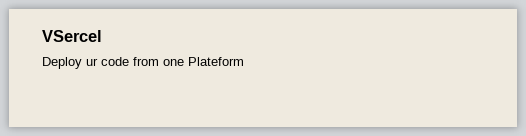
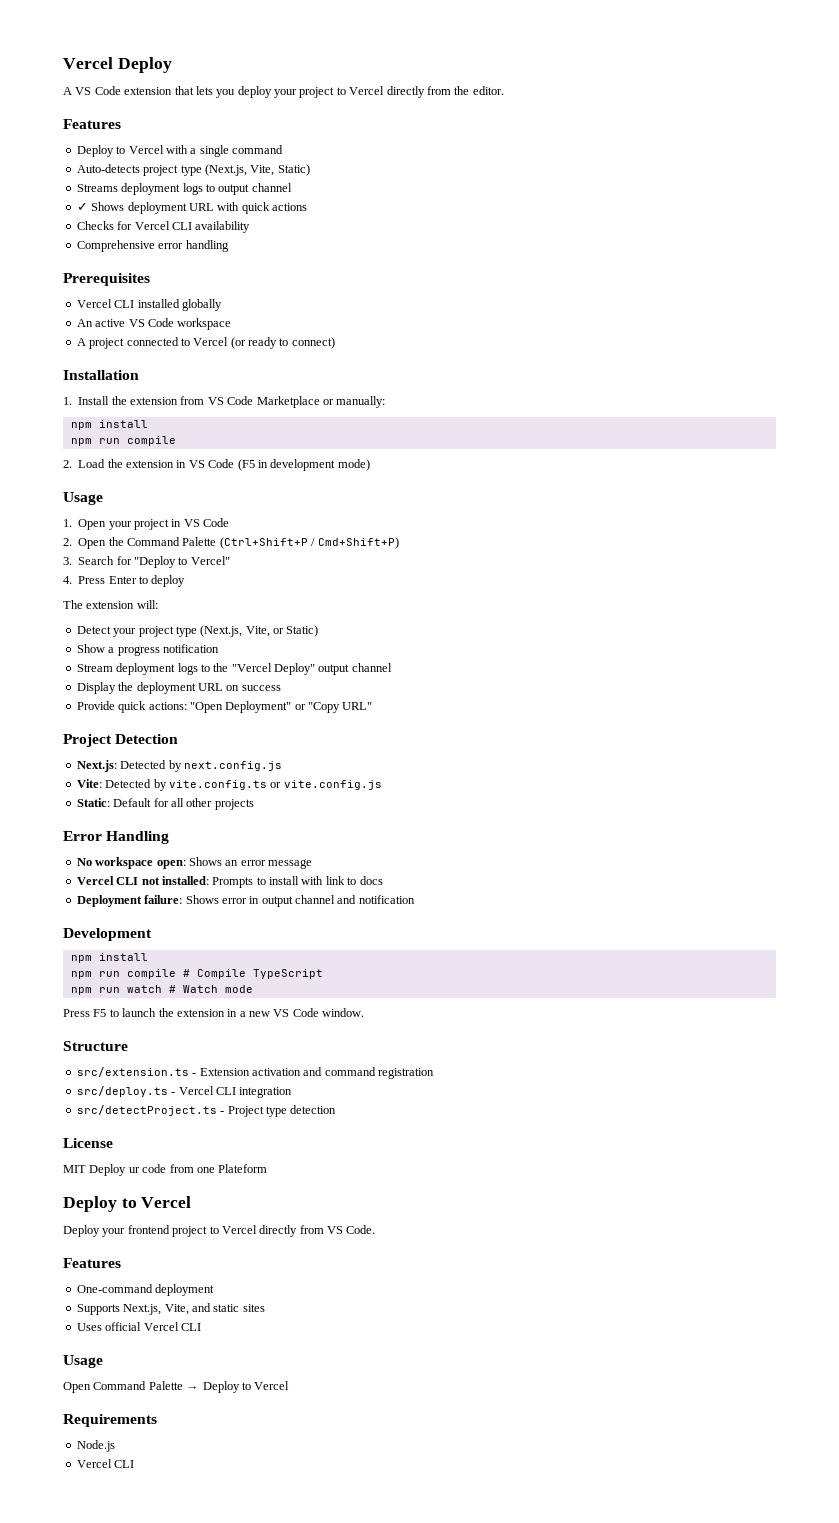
[42,30,102,42] VSercel // -> [63,57,172,73] [63,86,504,98] [63,119,121,129] [76,145,283,157] [76,164,310,176] [76,183,292,195] [76,202,307,214] [76,221,251,233] [76,240,229,252] [63,273,150,286] [76,299,222,311] [76,318,232,330] [76,337,335,349] [63,370,139,380] [63,396,386,408] [70,420,148,430] [70,436,176,446] [63,459,370,471] [63,492,103,505] [63,518,230,530] [63,537,399,549] [63,556,230,568] [63,575,186,587] [63,600,158,609] [76,625,319,637] [76,644,219,656] [76,663,392,675] [76,682,281,694] [76,701,373,713] [63,734,179,747] [76,760,282,772] [76,779,382,791] [76,798,254,810] [63,831,170,844] [76,857,312,869] [76,876,383,888] [76,895,415,907] [63,928,152,941] [70,953,148,963] [70,969,323,979] [70,985,253,995] [63,1008,365,1017] [63,1041,128,1051] [76,1067,434,1079] [76,1086,293,1098] [76,1105,337,1117] [63,1138,113,1148] [63,1165,86,1173] Vercel Deploy // A VS Code extension that lets you deploy your project to Vercel directly from the editor. // Features // Deploy to Vercel with a single command // Auto-detects project type (Next.js, Vite, Static) // Streams deployment logs to output channel // ✓ Shows deployment URL with quick actions // Checks for Vercel CLI availability // Comprehensive error handling // Prerequisites // Vercel CLI installed globally // An active VS Code workspace // A project connected to Vercel (or ready to connect) // Installation // 1. Install the extension from VS Code Marketplace or manually: // npm install // npm run compile // 2. Load the extension in VS Code (F5 in development mode) // Usage // 1. Open your project in VS Code // 2. Open the Command Palette (Ctrl+Shift+P / Cmd+Shift+P) // 3. Search for "Deploy to Vercel" // 4. Press Enter to deploy // The extension will: // Detect your project type (Next.js, Vite, or Static) // Show a progress notification // Stream deployment logs to the "Vercel Deploy" output channel // Display the deployment URL on success // Provide quick actions: "Open Deployment" or "Copy URL" // Project Detection // Next.js: Detected by next.config.js // Vite: Detected by vite.config.ts or vite.config.js // Static: Default for all other projects // Error Handling // No workspace open: Shows an error message // Vercel CLI not installed: Prompts to install with link to docs // Deployment failure: Shows error in output channel and notification // Development // npm install // npm run compile # Compile TypeScript // npm run watch # Watch mode // Press F5 to launch the extension in a new VS Code window. // Structure // src/extension.ts - Extension activation and command registration // src/deploy.ts - Vercel CLI integration // src/detectProject.ts - Project type detection // License // MIT
(244, 61) none -> [63,1196,192,1212] [63,1225,376,1237] [63,1258,121,1268] [76,1284,215,1296] [76,1303,265,1315] [76,1322,201,1331] [63,1355,103,1368] [63,1381,290,1393] [63,1414,157,1427] [76,1440,115,1452] [76,1459,135,1468] // Deploy to Vercel // Deploy your frontend project to Vercel directly from VS Code. // Features // One-command deployment // Supports Next.js, Vite, and static sites // Uses official Vercel CLI // Usage // Open Command Palette → Deploy to Vercel // Requirements // Node.js // Vercel CLI

